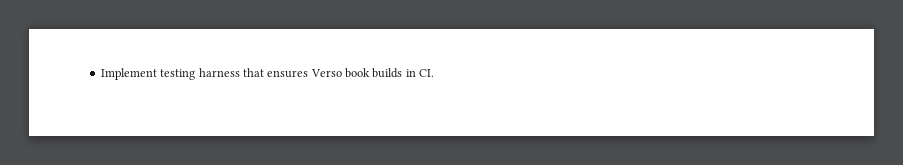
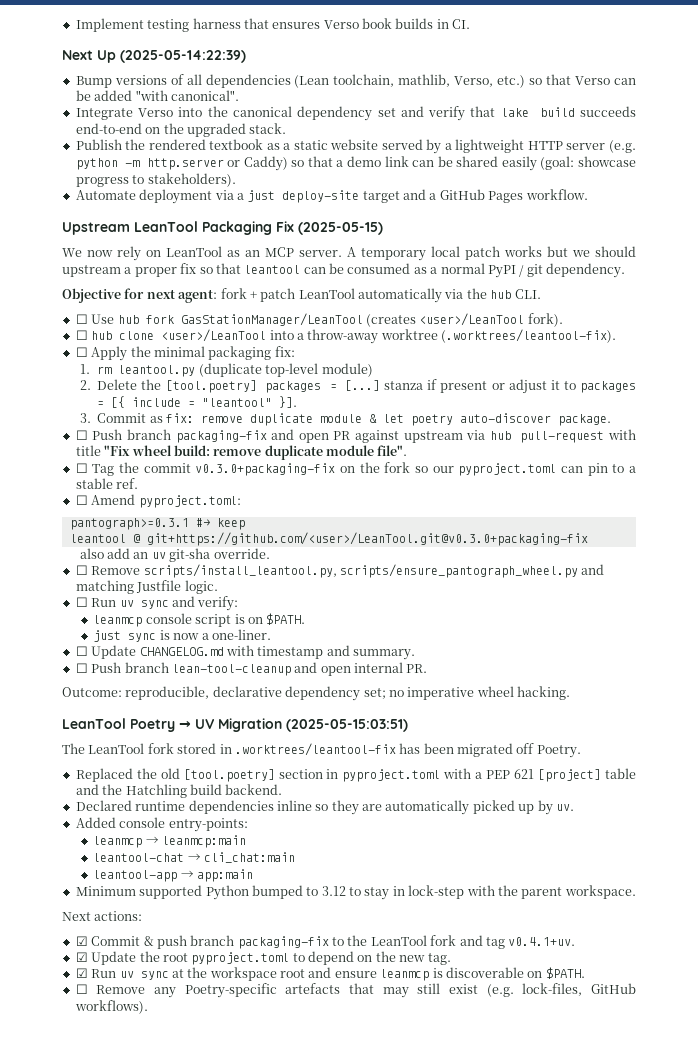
(435, 73) none -> [62,50,246,63] [75,74,636,88] [75,90,239,101] [75,106,636,121] [75,123,287,137] [75,139,637,154] [75,156,636,171] [75,173,236,187] [75,189,588,204] [62,221,383,235] [62,246,636,261] [62,263,625,278] [62,288,541,303] [75,313,563,327] [75,329,616,344] [75,346,295,361] [79,363,373,377] [79,379,636,394] [97,396,298,408] [79,413,612,426] [75,429,636,443] [75,445,408,460] [75,462,637,476] [75,478,139,489] [75,494,241,508] [69,518,245,530] [69,532,588,546] [79,548,270,562] [75,564,605,578] [75,580,218,594] [75,596,239,611] [93,613,306,627] [93,629,271,642] [75,645,415,660] [75,662,428,676] [62,686,570,701] [62,718,408,732] [62,743,581,758] [75,768,636,782] [75,784,283,798] [75,800,574,815] [75,817,248,832] [93,835,247,848] [93,852,296,863] [93,869,254,882] [75,885,636,900] [62,911,143,921] [75,935,576,949] [75,951,451,965] [75,967,585,981] [75,983,637,998] [74,1000,148,1014] // Next Up (2025-05-14:22:39) // Bump versions of all dependencies (Lean toolchain, mathlib, Verso, etc.) so that Verso can be added "with canonical". // Integrate Verso into the canonical dependency set and verify that lake build succeeds end-to-end on the upgraded stack. // Publish the rendered textbook as a static website served by a lightweight HTTP server (e.g. python -m http.server or Caddy) so that a demo link can be shared easily (goal: showcase progress to stakeholders). // Automate deployment via a just deploy-site target and a GitHub Pages workflow. // Upstream LeanTool Packaging Fix (2025-05-15) // We now rely on LeanTool as an MCP server. A temporary local patch works but we should upstream a proper fix so that leantool can be consumed as a normal PyPI / git dependency. // Objective for next agent: fork + patch LeanTool automatically via the hub CLI. // ☐ Use hub fork GasStationManager/LeanTool (creates <user>/LeanTool fork). // ☐ hub clone <user>/LeanTool into a throw-away worktree (.worktrees/leantool-fix). // ☐ Apply the minimal packaging fix: // 1. rm leantool.py (duplicate top-level module) // 2. Delete the [tool.poetry] packages = [...] stanza if present or adjust it to packages = [{ include = "leantool" }]. // 3. Commit as fix: remove duplicate module & let poetry auto-discover package. // ☐ Push branch packaging-fix and open PR against upstream via hub pull-request with title "Fix wheel build: remove duplicate module file". // ☐ Tag the commit v0.3.0+packaging-fix on the fork so our pyproject.toml can pin to a stable ref. // ☐ Amend pyproject.toml: // pantograph>=0.3.1 #→ keep // leantool @ git+https://github.com/<user>/LeanTool.git@v0.3.0+packaging-fix // also add an uv git-sha override. // ☐ Remove scripts/install_leantool.py, scripts/ensure_pantograph_wheel.py and matching Justfile logic. // ☐ Run uv sync and verify: // leanmcp console script is on $PATH. // just sync is now a one-liner. // ☐ Update CHANGELOG.md with timestamp and summary. // ☐ Push branch lean-tool-cleanup and open internal PR. // Outcome: reproducible, declarative dependency set; no imperative wheel hacking. // LeanTool Poetry → UV Migration (2025-05-15:03:51) // The LeanTool fork stored in .worktrees/leantool-fix has been migrated off Poetry. // Replaced the old [tool.poetry] section in pyproject.toml with a PEP 621 [project] table and the Hatchling build backend. // Declared runtime dependencies inline so they are automatically picked up by uv. // Added console entry-points: // leanmcp → leanmcp:main // leantool-chat → cli_chat:main // leantool-app → app:main // Minimum supported Python bumped to 3.12 to stay in lock-step with the parent workspace. // Next actions: // ☑ Commit & push branch packaging-fix to the LeanTool fork and tag v0.4.1+uv. // ☑ Update the root pyproject.toml to depend on the new tag. // ☑ Run uv sync at the workspace root and ensure leanmcp is discoverable on $PATH. // ☐ Remove any Poetry-specific artefacts that may still exist (e.g. lock-files, GitHub workflows).

